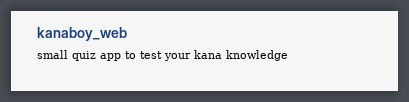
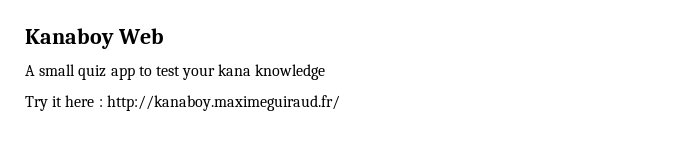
[37,27,127,41] kanaboy_web // -> [25,28,164,49] [25,65,35,76] Kanaboy Web // A
(288, 55) none -> [25,95,340,111] // Try it here : http://kanaboy.maximeguiraud.fr/

